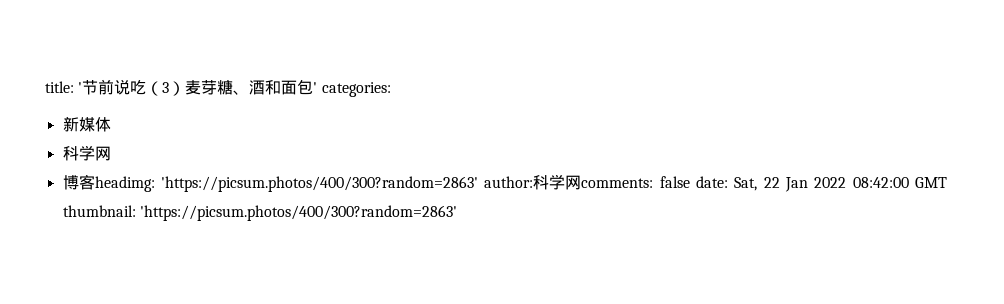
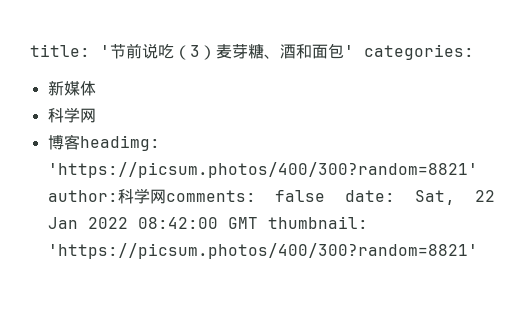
[160,176,478,192] 'https://picsum.photos/400/300?random=2863' -> [47,162,478,178] 'https://picsum.photos/400/300?random=8821'
[139,205,457,221] 'https://picsum.photos/400/300?random=2863' -> [47,243,478,259] 'https://picsum.photos/400/300?random=8821'

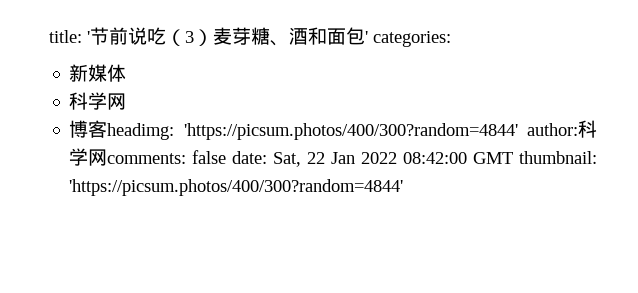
[47,162,478,178] 'https://picsum.photos/400/300?random=8821' -> [183,123,518,140] 'https://picsum.photos/400/300?random=4844'
[47,243,478,259] 'https://picsum.photos/400/300?random=8821' -> [69,179,404,196] 'https://picsum.photos/400/300?random=4844'

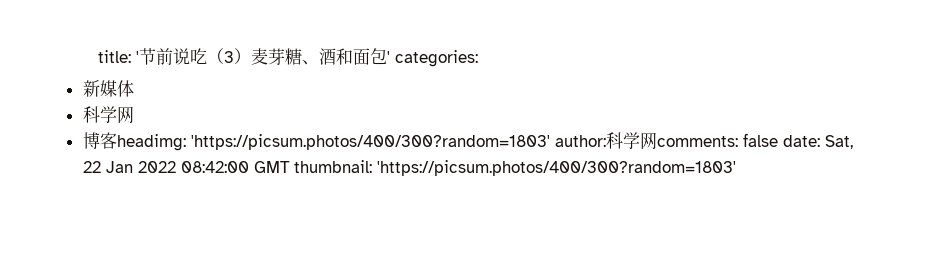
[183,123,518,140] 'https://picsum.photos/400/300?random=4844' -> [190,134,550,150] 'https://picsum.photos/400/300?random=1803'
[69,179,404,196] 'https://picsum.photos/400/300?random=4844' -> [376,160,736,176] 'https://picsum.photos/400/300?random=1803'

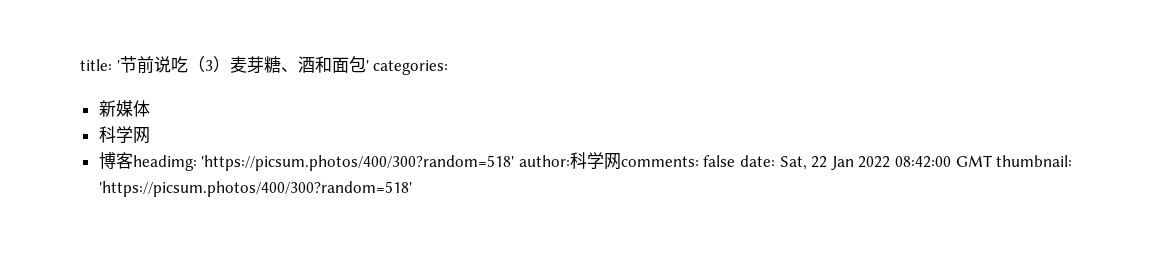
[190,134,550,150] 'https://picsum.photos/400/300?random=1803' -> [201,155,515,171] 'https://picsum.photos/400/300?random=518'
[376,160,736,176] 'https://picsum.photos/400/300?random=1803' -> [98,181,412,197] 'https://picsum.photos/400/300?random=518'

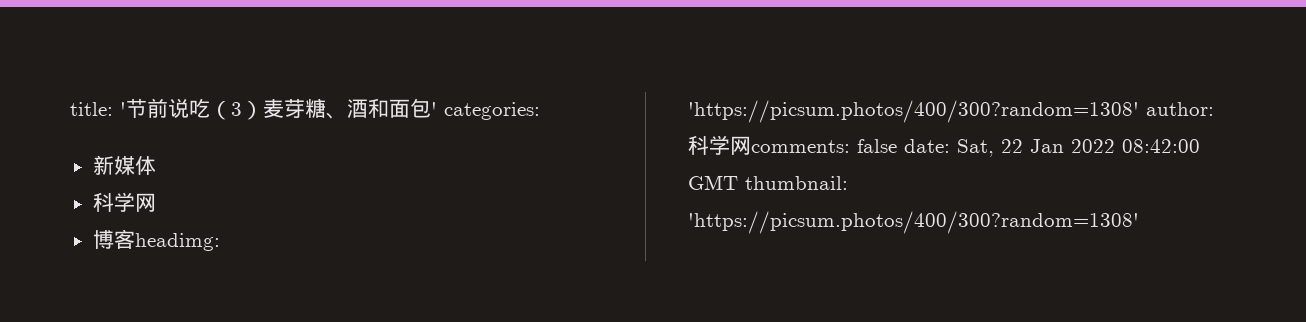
[201,155,515,171] 'https://picsum.photos/400/300?random=518' -> [687,100,1139,123] 'https://picsum.photos/400/300?random=1308'
[98,181,412,197] 'https://picsum.photos/400/300?random=518' -> [687,211,1139,234] 'https://picsum.photos/400/300?random=1308'

